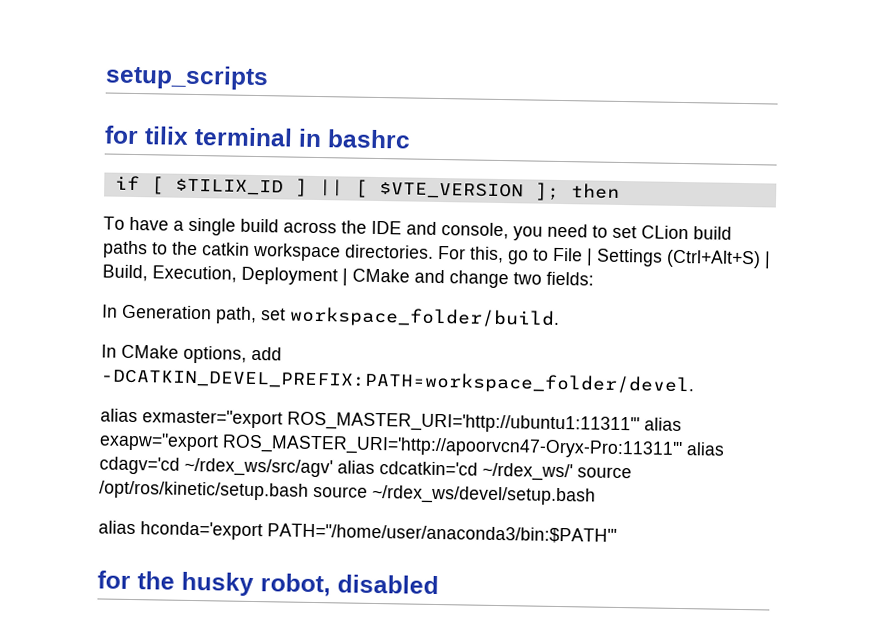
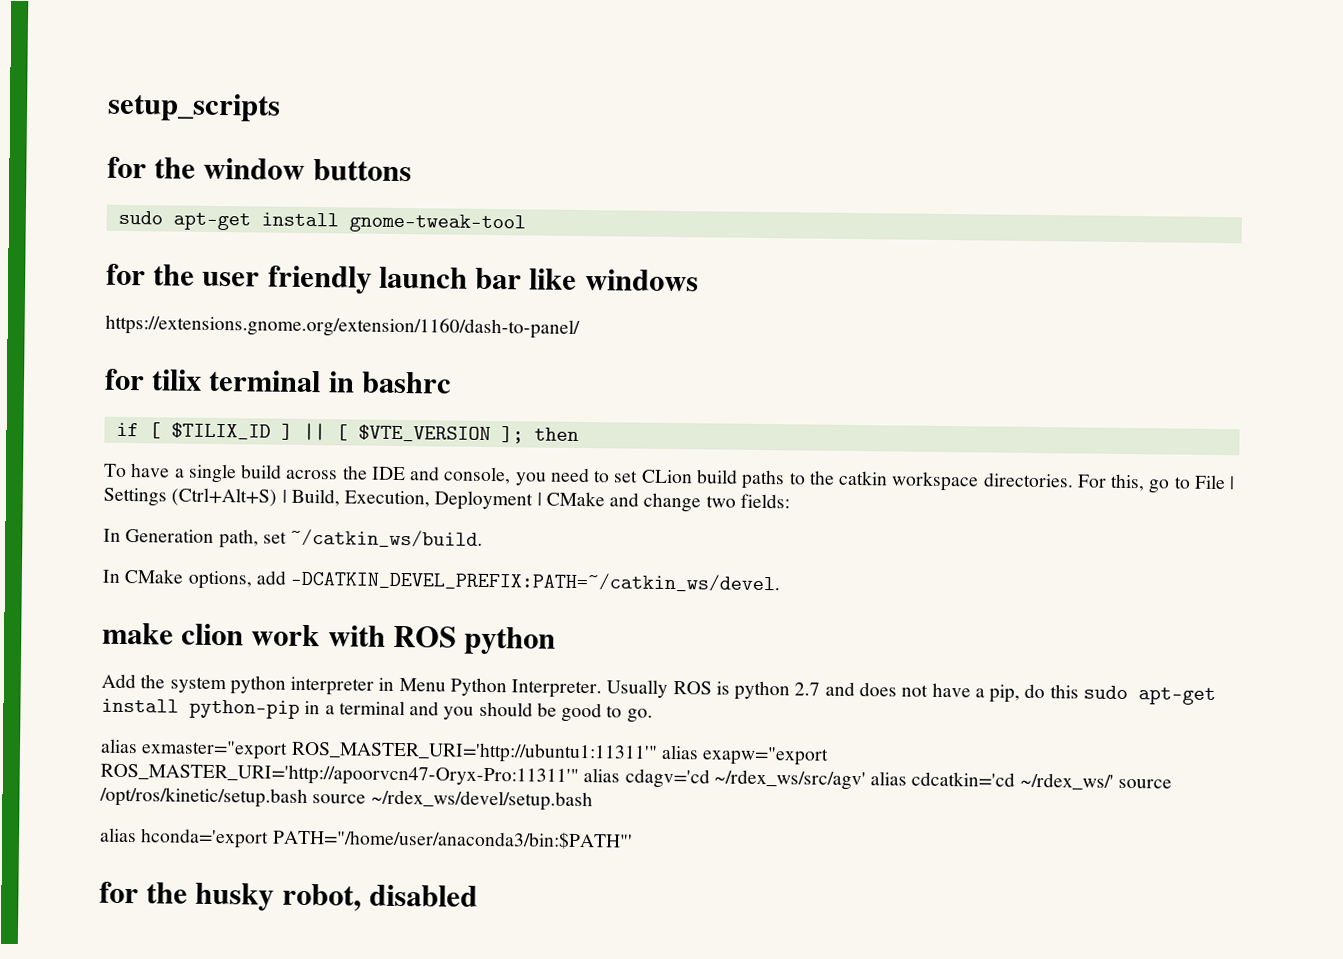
(269, 77) none -> [107,156,412,182] [117,210,526,234] [106,263,699,294] [105,314,580,339] // for the window buttons // sudo apt-get install gnome-tweak-tool // for the user friendly launch bar like windows // https://extensions.gnome.org/extension/1160/dash-to-panel/
[289,306,560,329] workspace_folder/build. -> [290,528,484,548] ~/catkin_ws/build.
[100,367,695,396] -DCATKIN_DEVEL_PREFIX:PATH=workspace_folder/devel. -> [290,569,781,593] [102,622,557,655] [101,673,1216,705] [101,698,653,723] -DCATKIN_DEVEL_PREFIX:PATH=~/catkin_ws/devel. // make clion work with ROS python // Add the system python interpreter in Menu Python Interpreter. Usually ROS is python 2.7 and does not have a pip, do this sudo apt-get install python-pip in a terminal and you should be good to go.

